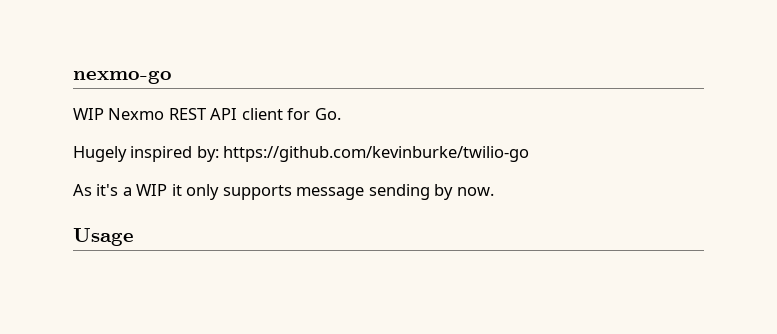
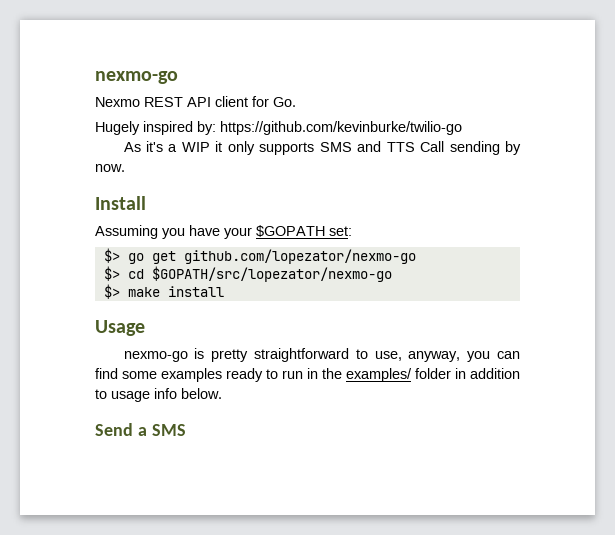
[73,108,104,120] WIP -> (178, 77) none
[296,187,365,200] message -> [319,141,445,152] SMS and TTS Call
[73,228,134,246] Usage -> [95,196,146,210] [95,225,352,239] [103,248,416,264] [103,266,392,282] [103,284,224,299] [95,320,145,336] [123,348,520,362] [95,368,520,382] [95,388,222,402] [95,423,186,436] Install // Assuming you have your $GOPATH set: // $> go get github.com/lopezator/nexmo-go // $> cd $GOPATH/src/lopezator/nexmo-go // $> make install // Usage // nexmo-go is pretty straightforward to use, anyway, you can find some examples ready to run in the examples/ folder in addition to usage info below. // Send a SMS

